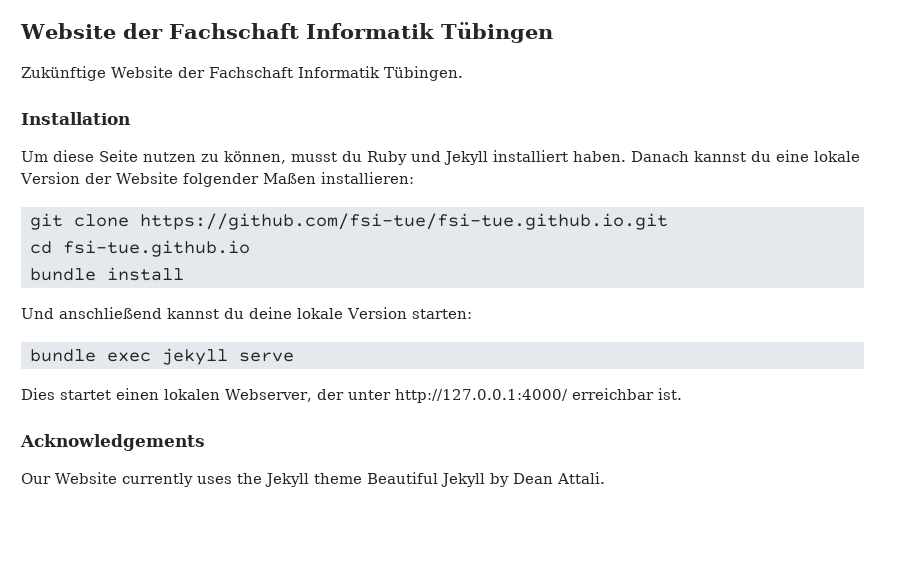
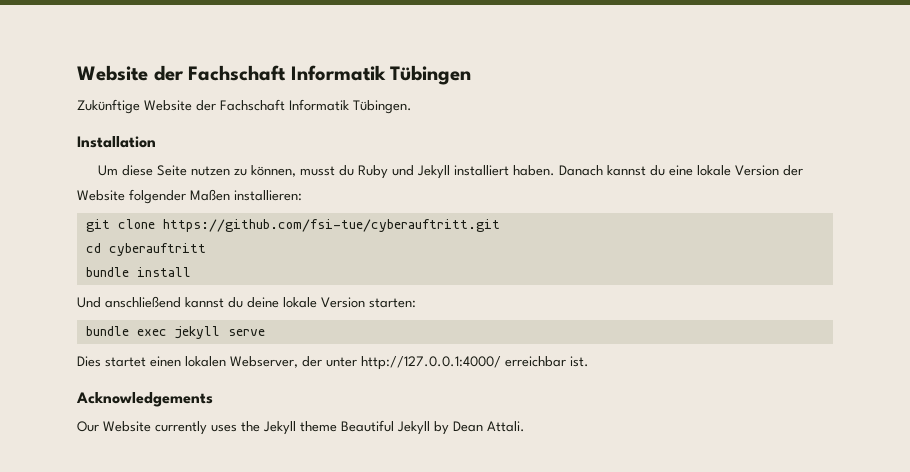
[140,213,668,230] https://github.com/fsi-tue/fsi-tue.github.io.git -> [162,219,500,232] https://github.com/fsi-tue/cyberauftritt.git
[63,240,250,257] fsi-tue.github.io -> [108,243,206,256] cyberauftritt

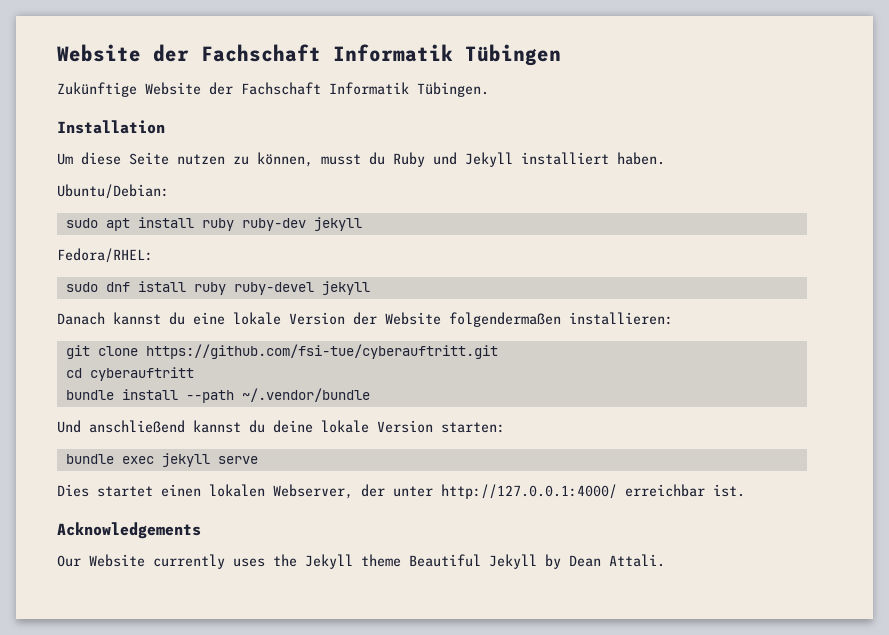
(556, 170) none -> [57,184,169,199] [65,217,362,231] [57,248,153,263] [65,281,370,295] // Ubuntu/Debian: // sudo apt install ruby ruby-dev jekyll // Fedora/RHEL: // sudo dnf istall ruby ruby-devel jekyll //
[129,189,230,204] folgender Maßen -> [449,312,561,327] folgendermaßen
(191, 272) none -> [185,388,370,403] --path ~/.vendor/bundle

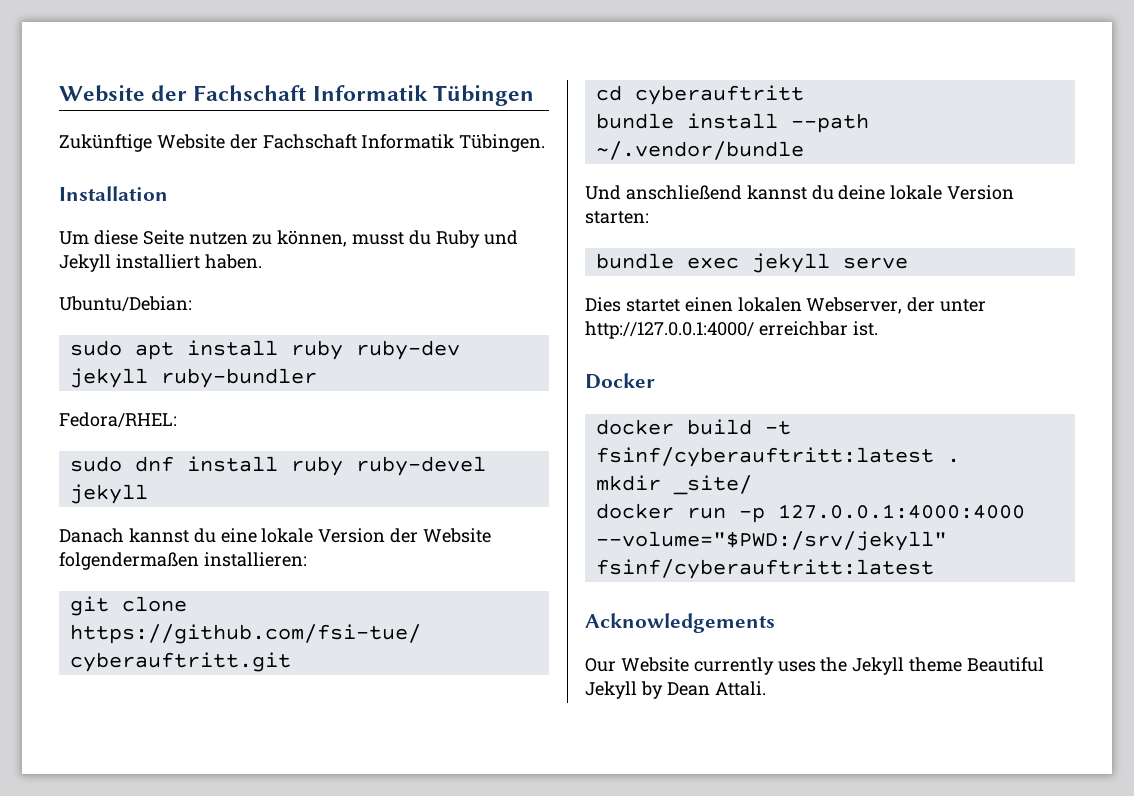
(362, 224) none -> [160,368,317,388] ruby-bundler
[137,281,186,292] istall -> [186,456,278,472] install
(745, 490) none -> [585,373,655,389] [595,419,791,435] [595,447,960,467] [595,475,752,495] [595,503,1025,523] [595,531,947,551] [595,559,934,579] // Docker // docker build -t fsinf/cyberauftritt:latest . // mkdir _site/ // docker run -p 127.0.0.1:4000:4000 --volume="$PWD:/srv/jekyll" fsinf/cyberauftritt:latest

